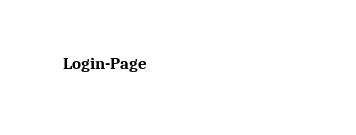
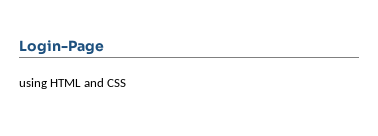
(147, 64) none -> [19,78,127,89] // using HTML and CSS

